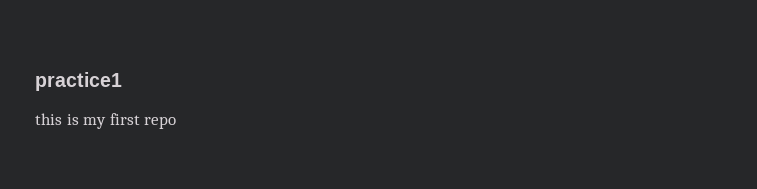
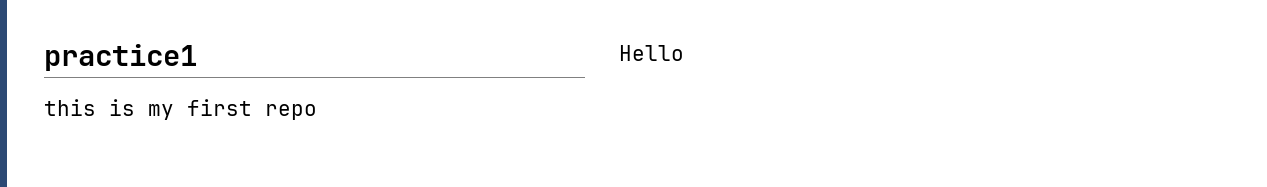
(177, 122) none -> [619,45,684,61] // Hello

